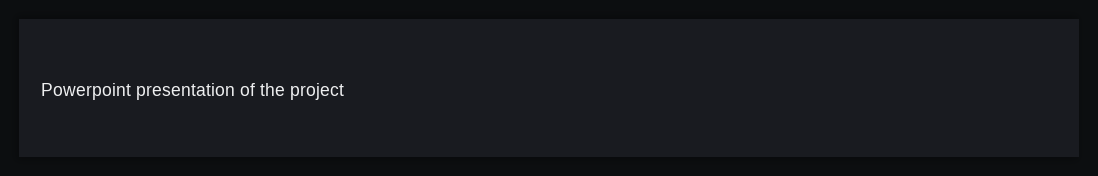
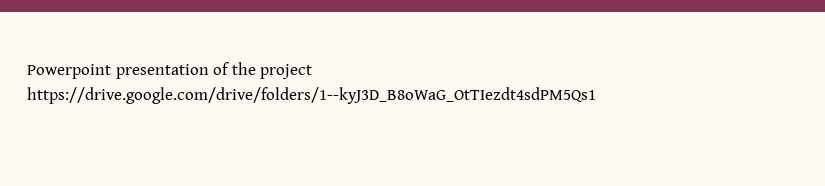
(344, 91) none -> [27,87,596,104] https://drive.google.com/drive/folders/1--kyJ3D_B8oWaG_OtTIezdt4sdPM5Qs1

